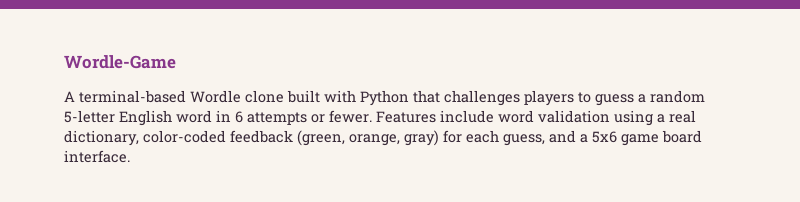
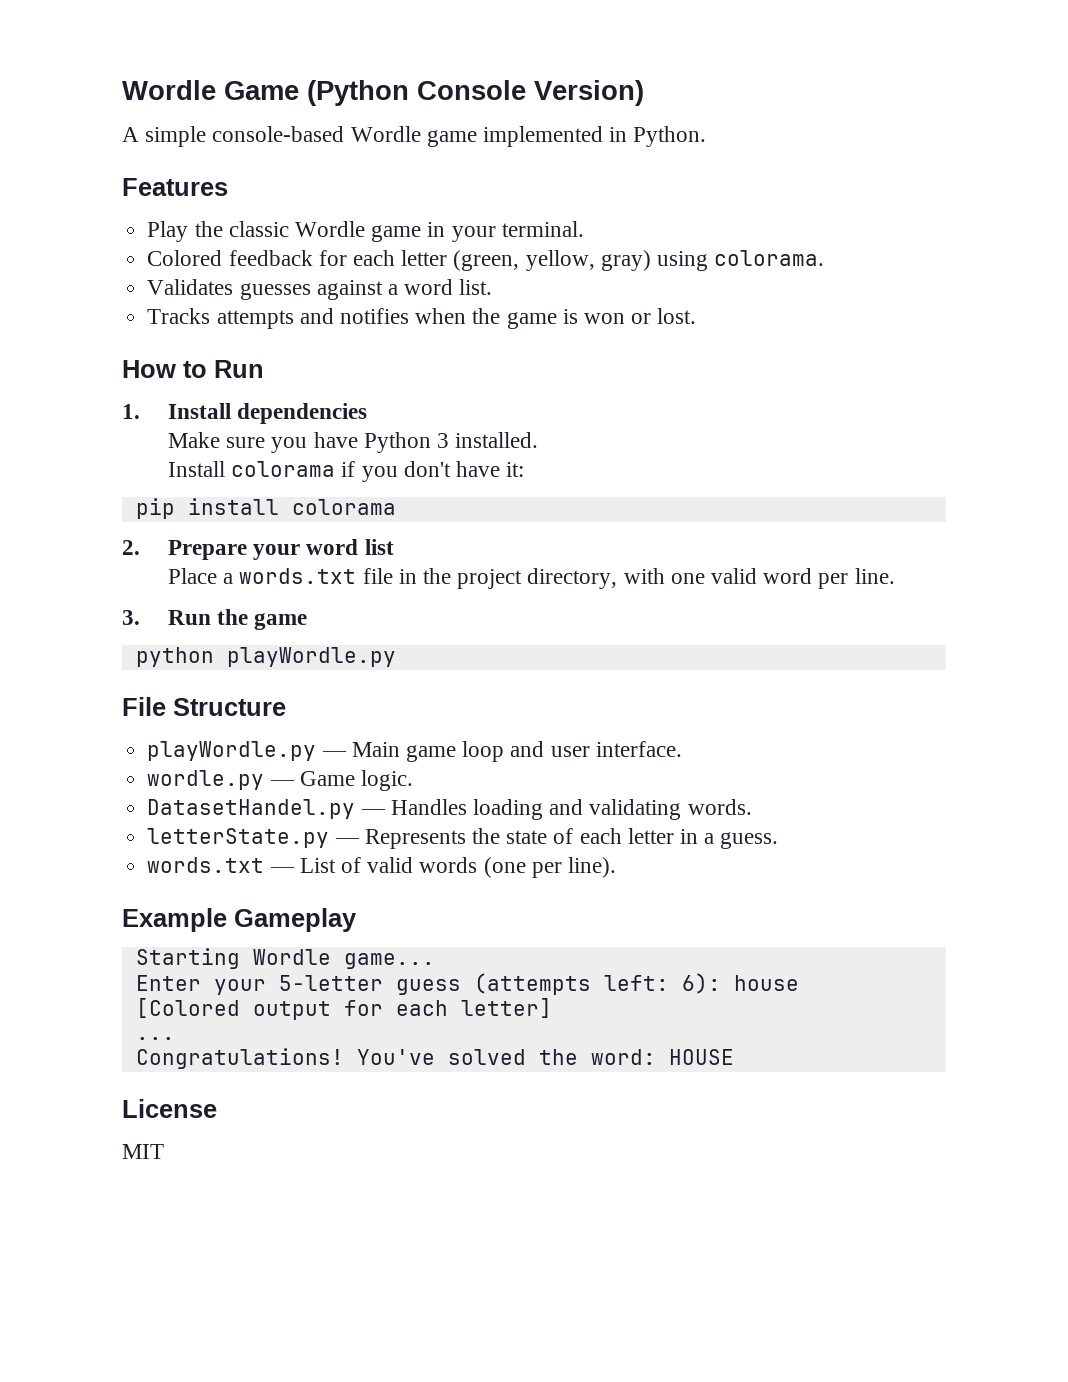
[64,55,176,69] [64,90,705,106] [64,110,696,126] [64,130,702,146] [64,150,130,163] Wordle-Game // A terminal-based Wordle clone built with Python that challenges players to guess a random 5-letter English word in 6 attempts or fewer. Features include word validation using a real dictionary, color-coded feedback (green, orange, gray) for each guess, and a 5x6 game board interface. -> [122,80,644,106] [122,126,707,147] [122,178,228,196] [147,221,584,242] [147,250,825,271] [147,279,493,300] [147,308,697,329] [122,360,264,378] [122,403,368,424] [167,432,539,453] [167,461,525,482] [135,498,396,519] [122,539,394,560] [167,568,895,589] [122,609,308,630] [135,647,396,667] [122,697,286,716] [147,741,682,762] [147,770,413,791] [147,799,752,820] [147,828,779,849] [147,857,616,878] [122,908,357,932] [135,948,435,969] [135,973,799,995] [135,998,552,1020] [135,1037,175,1040] [135,1048,734,1069] [122,1099,217,1118] [122,1144,164,1159] Wordle Game (Python Console Version) // A simple console-based Wordle game implemented in Python. // Features // Play the classic Wordle game in your terminal. // Colored feedback for each letter (green, yellow, gray) using colorama. // Validates guesses against a word list. // Tracks attempts and notifies when the game is won or lost. // How to Run // 1. Install dependencies // Make sure you have Python 3 installed. // Install colorama if you don't have it: // pip install colorama // 2. Prepare your word list // Place a words.txt file in the project directory, with one valid word per line. // 3. Run the game // python playWordle.py // File Structure // playWordle.py — Main game loop and user interface. // wordle.py — Game logic. // DatasetHandel.py — Handles loading and validating words. // letterState.py — Represents the state of each letter in a guess. // words.txt — List of valid words (one per line). // Example Gameplay // Starting Wordle game... // Enter your 5-letter guess (attempts left: 6): house // [Colored output for each letter] // ... // Congratulations! You've solved the word: HOUSE // License // MIT

